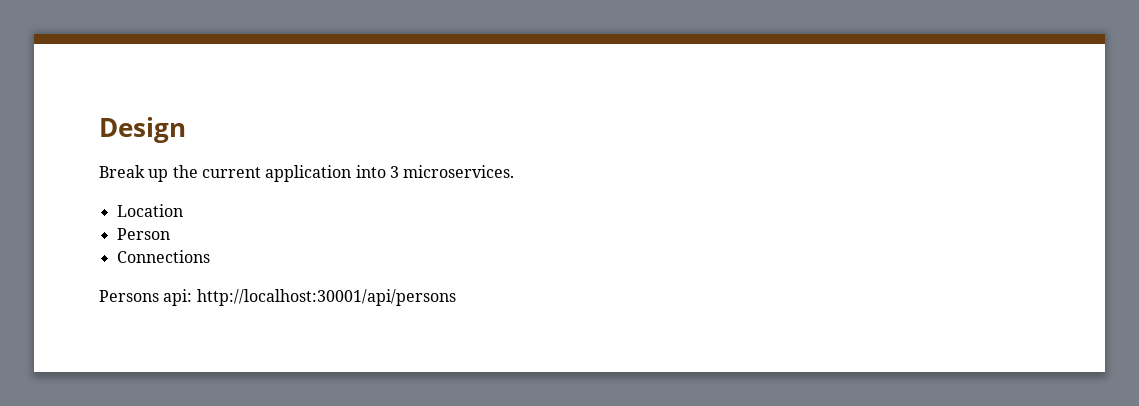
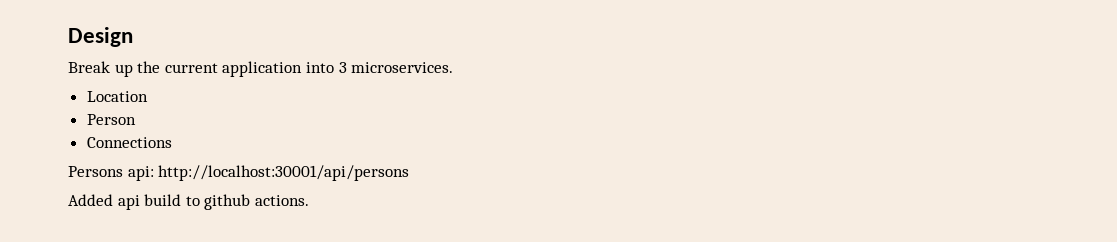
(456, 297) none -> [68,194,309,210] // Added api build to github actions.

